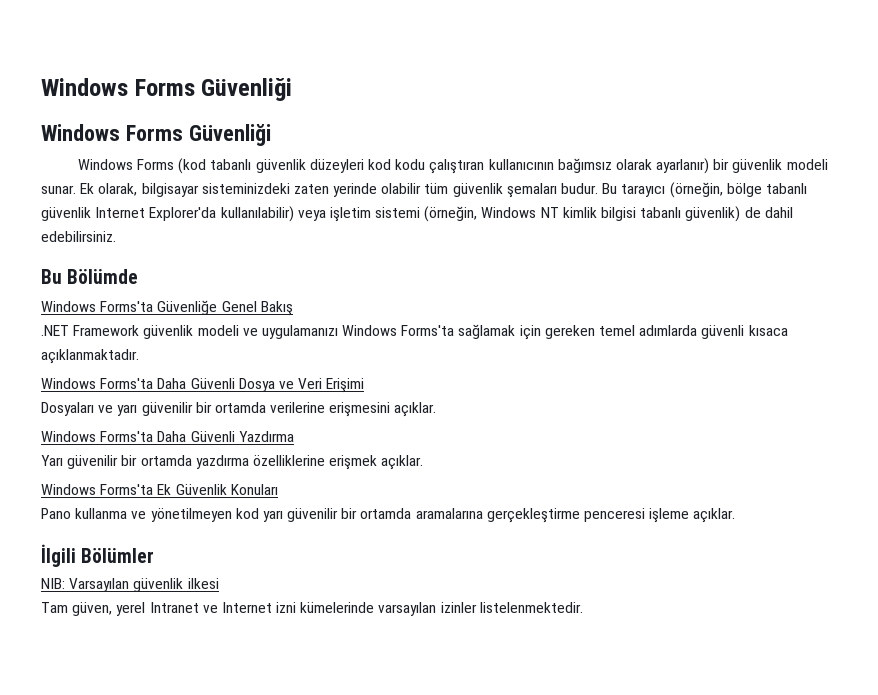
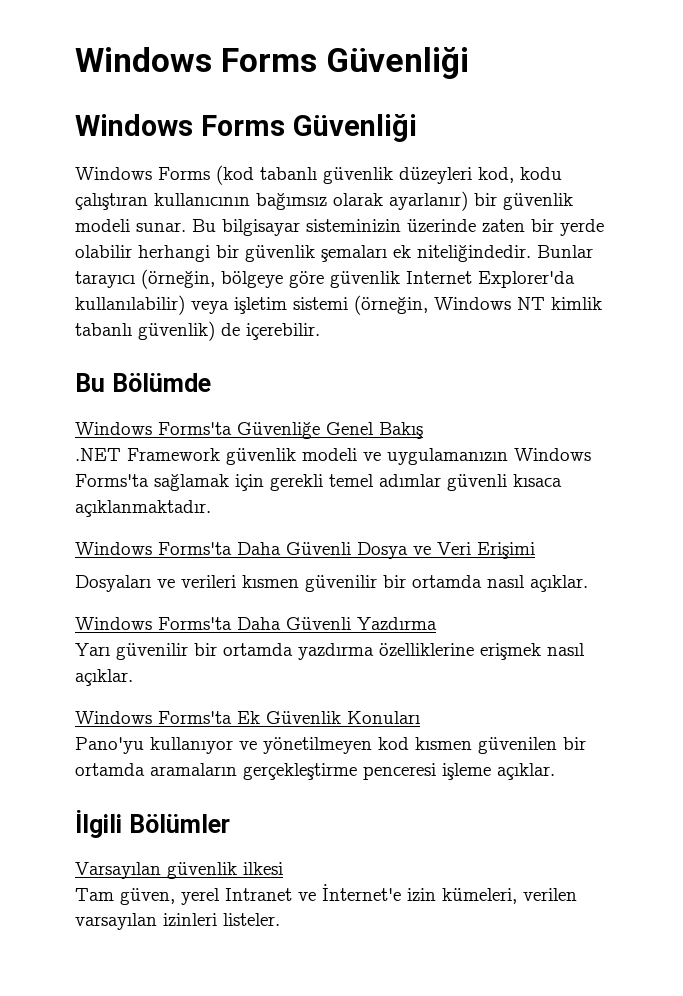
[367,159,391,170] kod -> [478,167,514,183] kod,
[80,182,807,198] Ek olarak, bilgisayar sisteminizdeki zaten yerinde olabilir tüm güvenlik şemaları budur. Bu tarayıcı (örneğin, bölge tabanlı -> [192,219,604,236] [75,245,593,262] [75,269,324,289] Bu bilgisayar sisteminizin üzerinde zaten bir yerde olabilir herhangi bir güvenlik şemaları ek niteliğindedir. Bunlar tarayıcı (örneğin, bölgeye göre
[601,207,637,221] bilgisi -> (602, 303) none
[764,207,793,218] [41,231,116,242] dahil edebilirsiniz. -> [246,323,320,340] içerebilir.
[261,325,338,339] uygulamanızı -> [387,448,508,465] uygulamanızın
[544,325,698,339] gereken temel adımlarda -> [270,474,441,491] gerekli temel adımlar
[117,402,391,417] yarı güvenilir bir ortamda verilerine erişmesini -> [181,575,525,592] verileri kısmen güvenilir bir ortamda nasıl
(378, 462) none -> [547,643,585,656] nasıl
[41,508,128,519] Pano kullanma -> [75,737,233,754] Pano'yu kullanıyor
[262,508,483,522] yarı güvenilir bir ortamda aramalarına -> [415,737,586,754] [75,763,237,776] kısmen güvenilen bir ortamda aramaların
[41,578,65,589] NIB: -> (230, 823) none
[221,602,583,616] Internet izni kümelerinde varsayılan izinler listelenmektedir. -> [322,884,577,904] [75,913,280,930] İnternet'e izin kümeleri, verilen varsayılan izinleri listeler.

